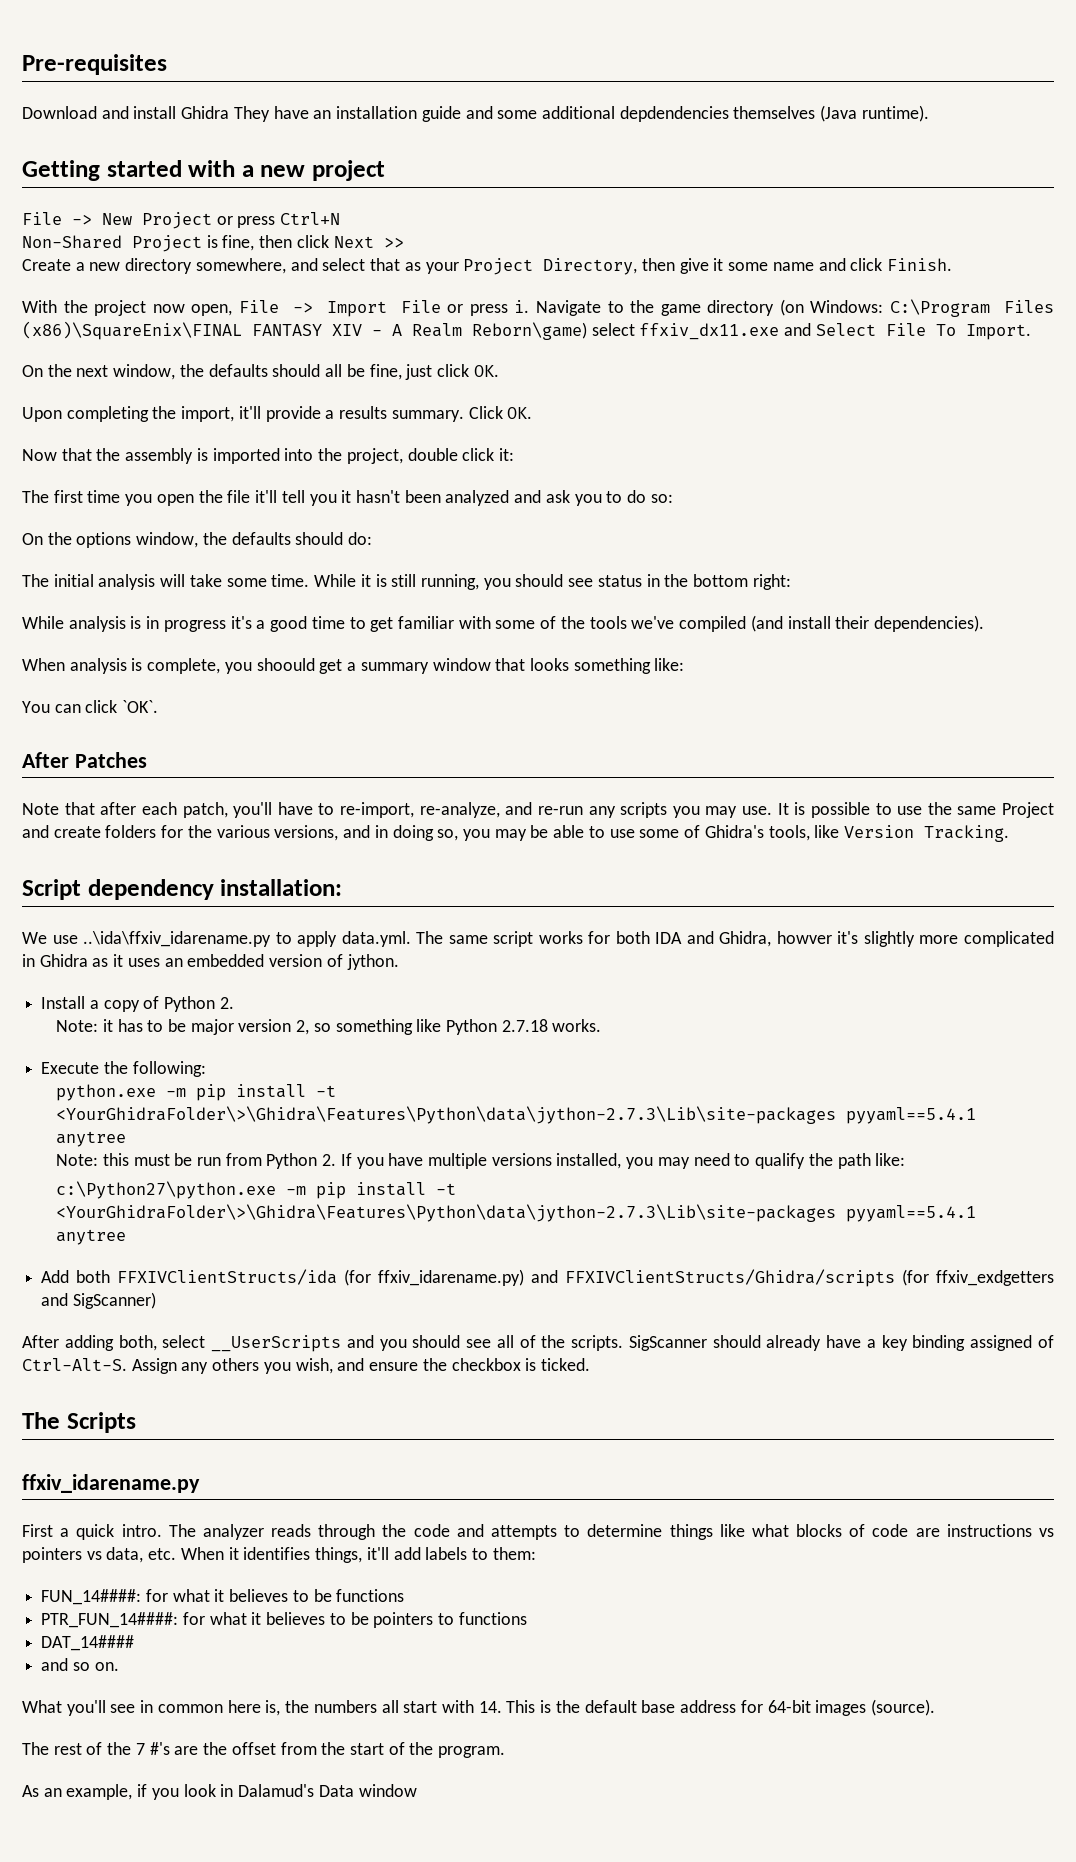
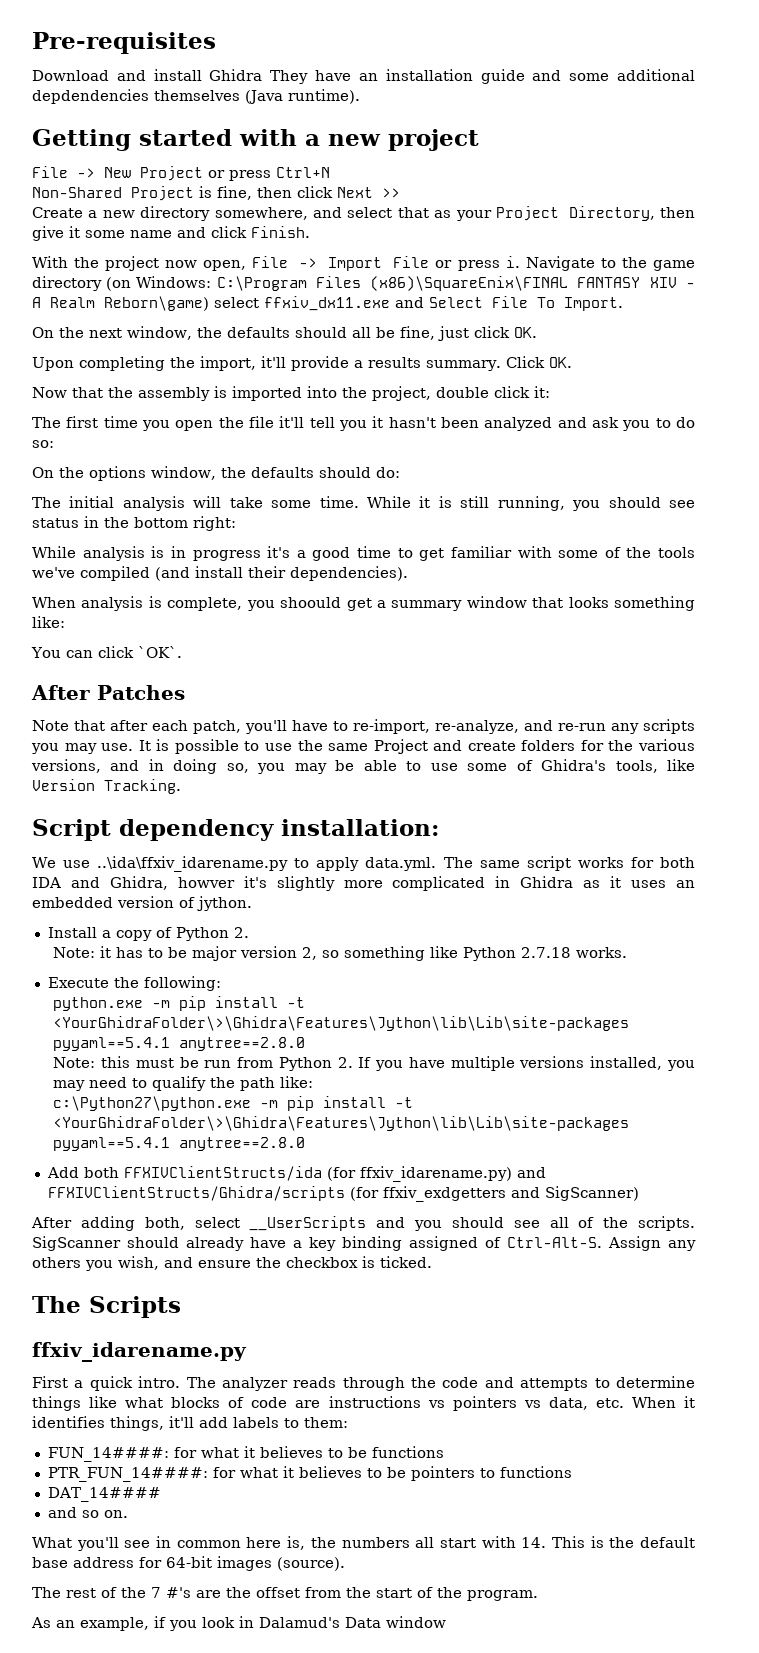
[56,1106,977,1124] [56,1131,127,1147] <YourGhidraFolder\>\Ghidra\Features\Python\data\jython-2.7.3\Lib\site-packages pyyaml==5.4.1 anytree -> [53,1016,630,1031] [53,1037,306,1051] <YourGhidraFolder\>\Ghidra\Features\Jython\lib\Lib\site-packages pyyaml==5.4.1 anytree==2.8.0
[56,1204,977,1222] [56,1229,127,1245] <YourGhidraFolder\>\Ghidra\Features\Python\data\jython-2.7.3\Lib\site-packages pyyaml==5.4.1 anytree -> [53,1116,630,1131] [53,1137,306,1151] <YourGhidraFolder\>\Ghidra\Features\Jython\lib\Lib\site-packages pyyaml==5.4.1 anytree==2.8.0

